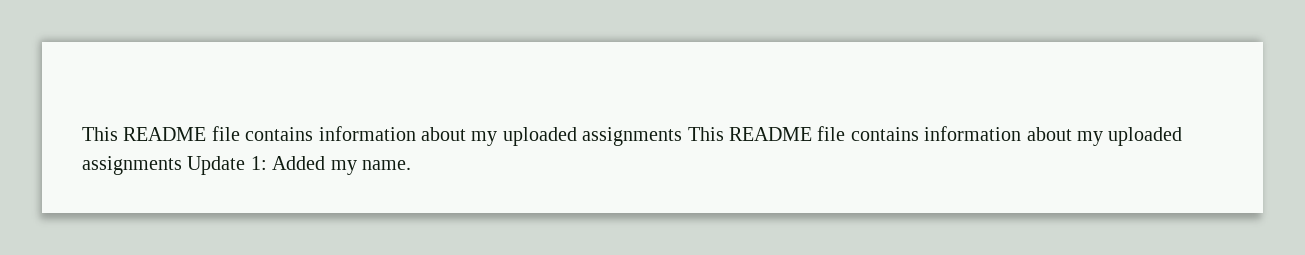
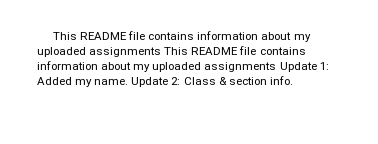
(411, 165) none -> [131,76,293,87] Update 2: Class & section info.

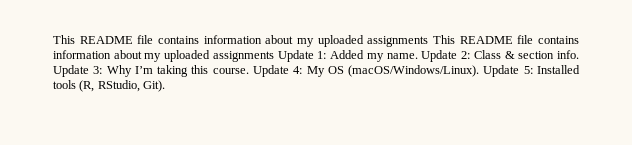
(293, 80) none -> [53,65,580,77] [53,80,166,92] Update 3: Why I’m taking this course. Update 4: My OS (macOS/Windows/Linux). Update 5: Installed tools (R, RStudio, Git).

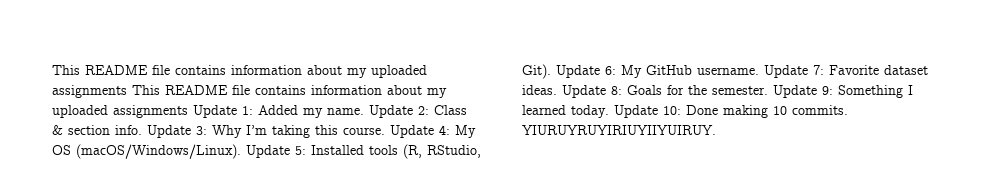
(166, 86) none -> [556,65,928,78] [522,85,913,98] [522,105,848,118] [522,125,716,135] Update 6: My GitHub username. Update 7: Favorite dataset ideas. Update 8: Goals for the semester. Update 9: Something I learned today. Update 10: Done making 10 commits. YIURUYRUYIRIUYIIYUIRUY.

